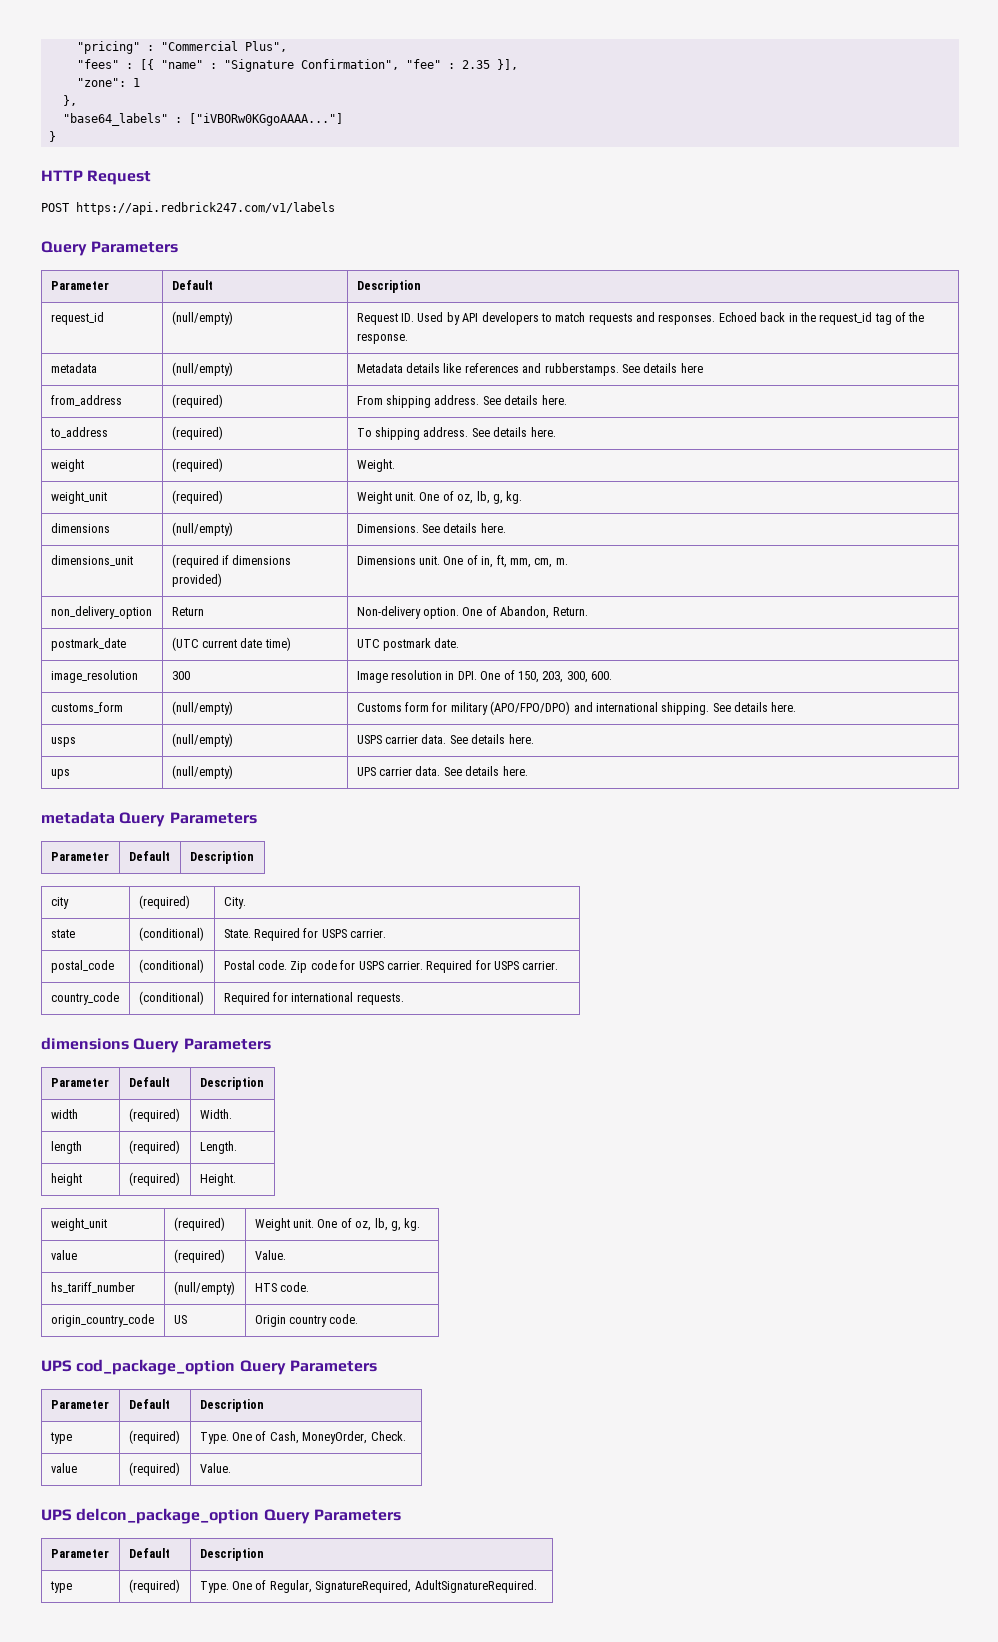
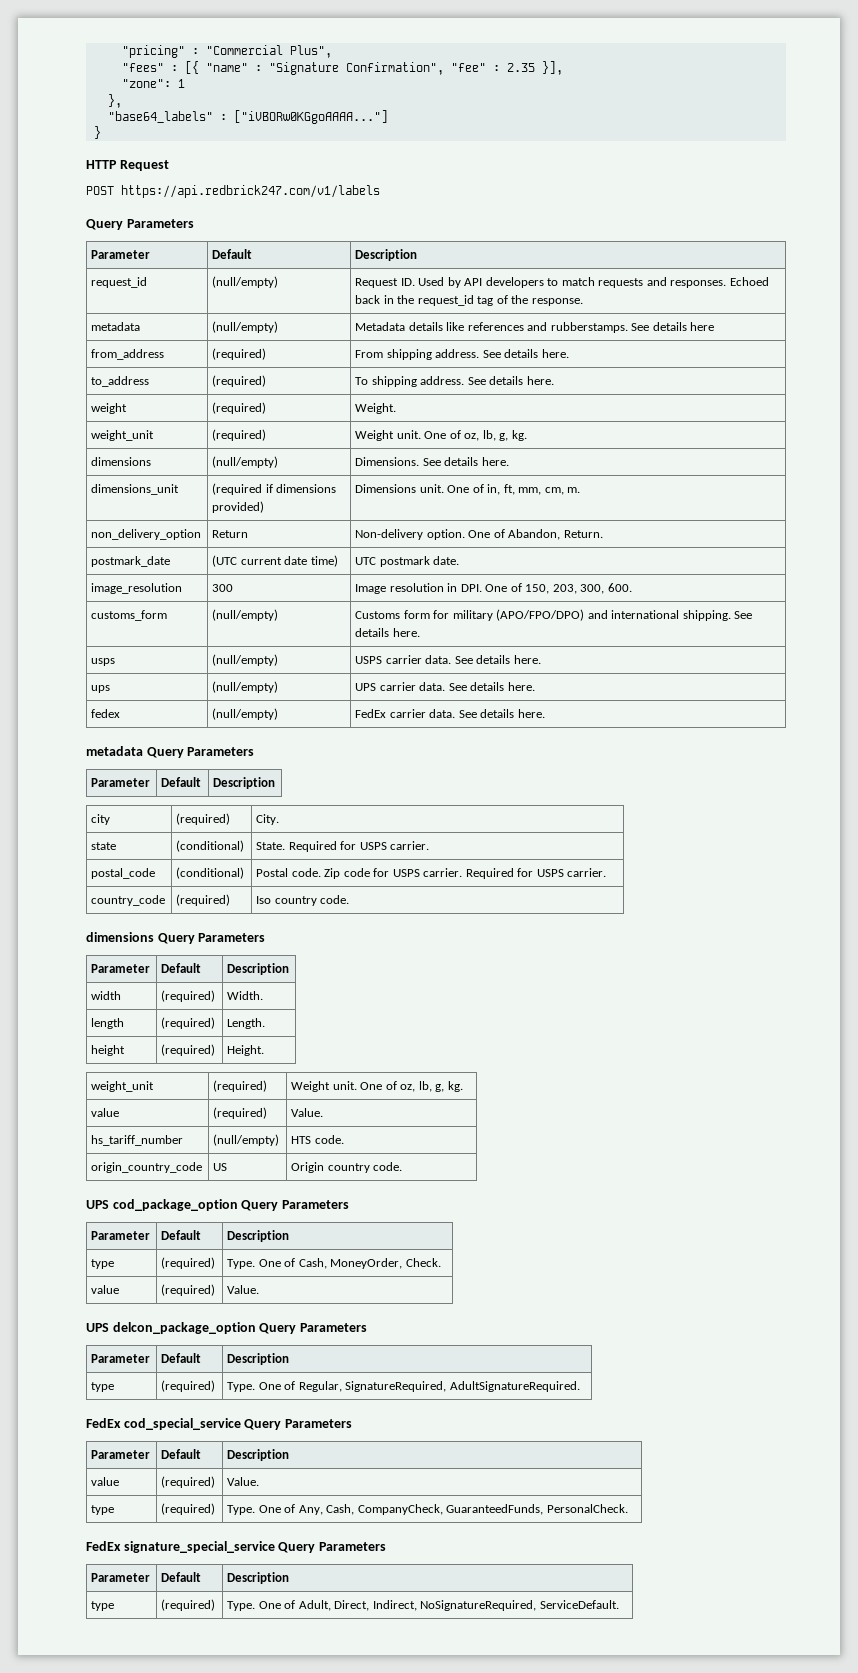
(528, 771) none -> [91,709,121,718] [212,708,279,720] [355,709,545,718] // fedex | (null/empty) | FedEx carrier data. See details here.
[138,991,204,1005] [223,992,404,1005] (conditional) | Required for international requests. -> [176,894,231,906] [256,895,350,906] (required) | Iso country code.
(537, 1586) none -> [86,1418,352,1430] [91,1450,151,1459] [161,1449,202,1459] [227,1449,290,1461] [91,1477,120,1486] [161,1476,216,1488] [227,1477,260,1486] [91,1505,115,1515] [161,1503,216,1515] [227,1504,628,1515] [86,1541,386,1553] [91,1573,151,1582] [161,1572,202,1582] [227,1572,290,1584] [91,1601,115,1611] [161,1599,216,1611] [227,1600,619,1611] // FedEx cod_special_service Query Parameters // Parameter | Default | Description // value | (required) | Value. // type | (required) | Type. One of Any, Cash, CompanyCheck, GuaranteedFunds, PersonalCheck. // FedEx signature_special_service Query Parameters // Parameter | Default | Description // type | (required) | Type. One of Adult, Direct, Indirect, NoSignatureRequired, ServiceDefault.

